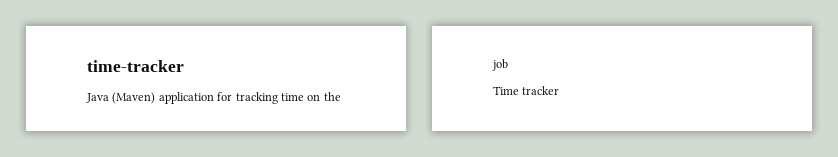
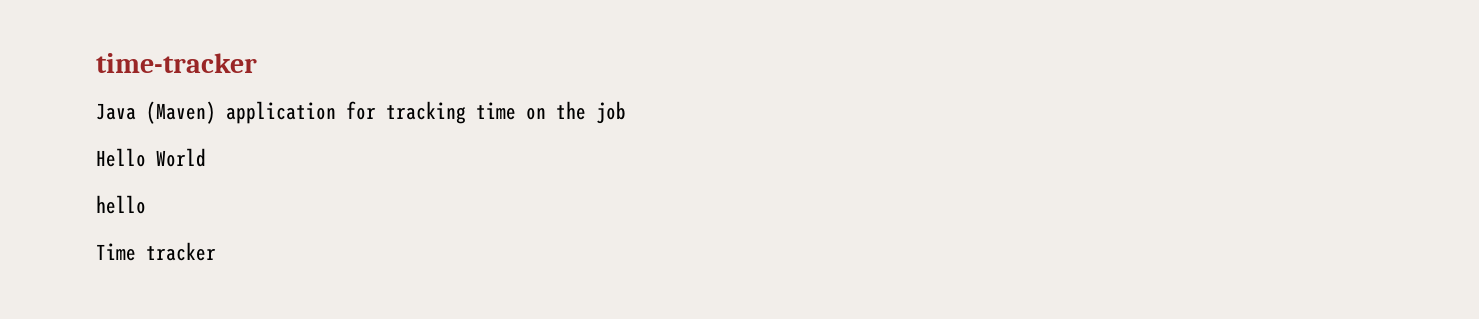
(508, 65) none -> [96,148,206,167] [96,195,146,214] // Hello World // hello

